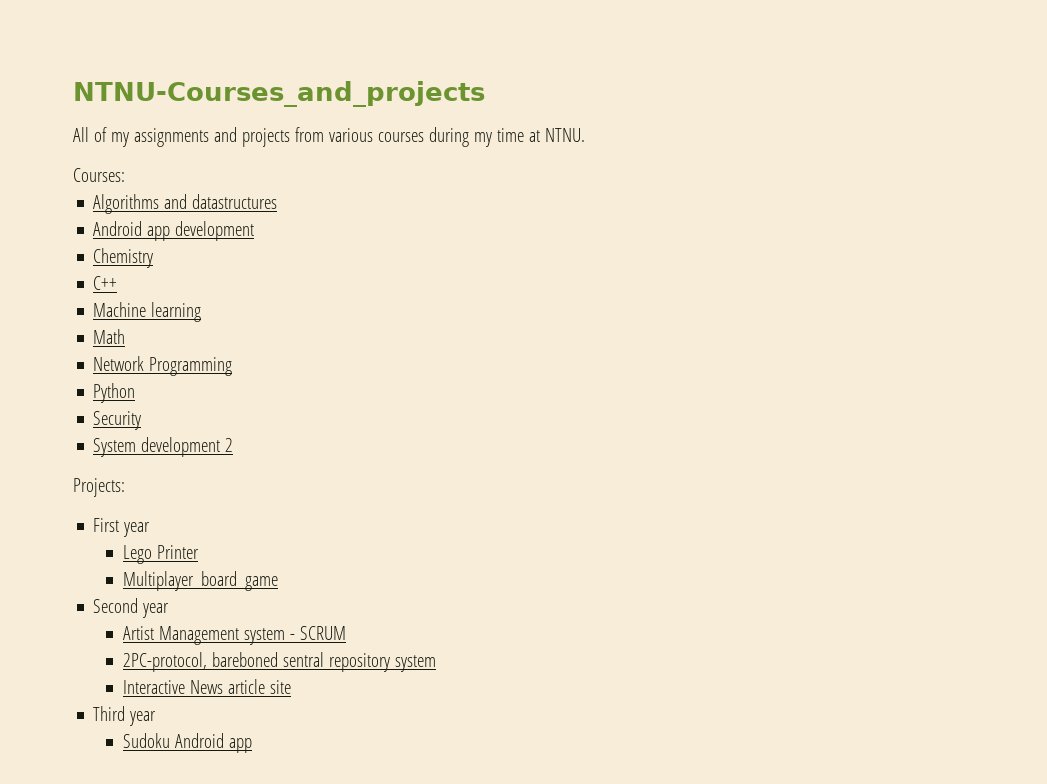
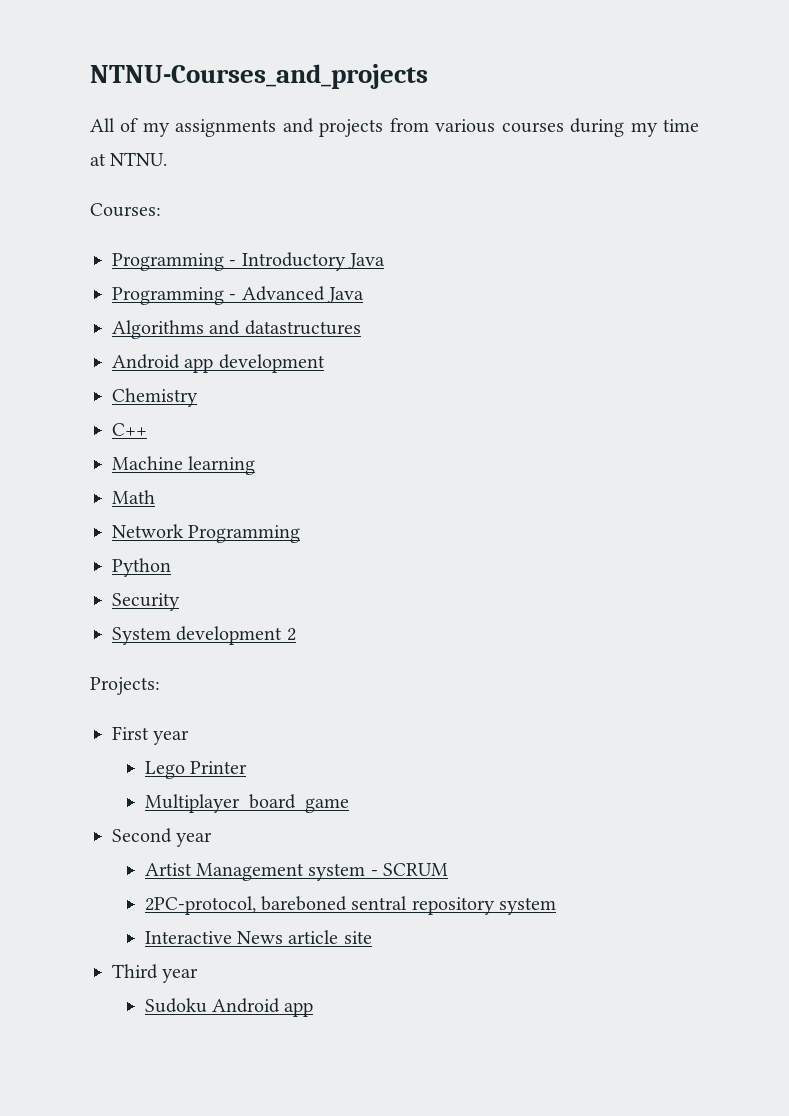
(125, 175) none -> [112,252,386,271] [112,286,365,305] // Programming - Introductory Java // Programming - Advanced Java

